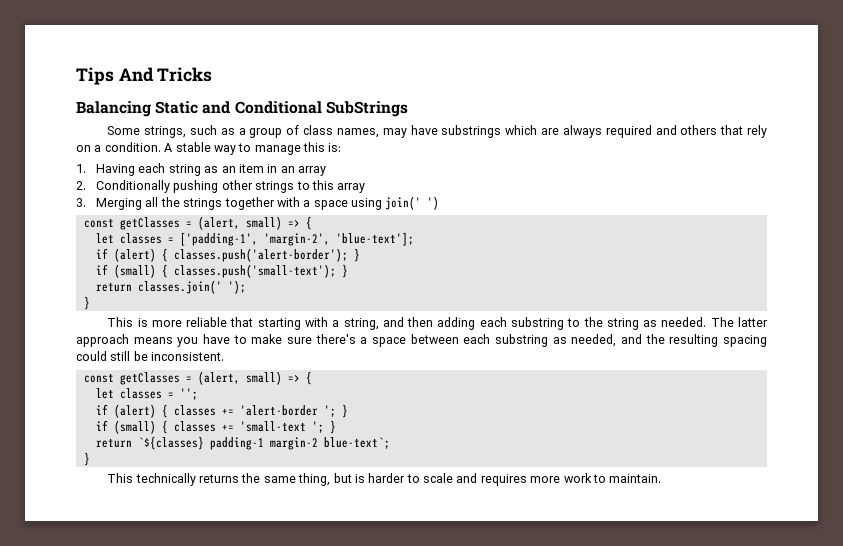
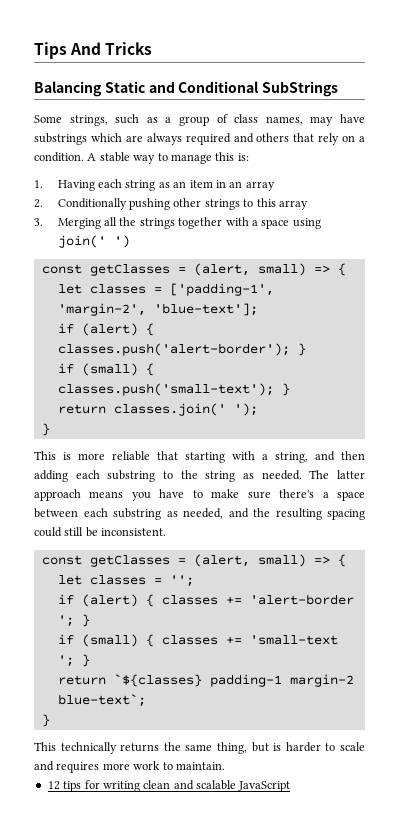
(662, 478) none -> [47,780,291,792] // 12 tips for writing clean and scalable JavaScript

